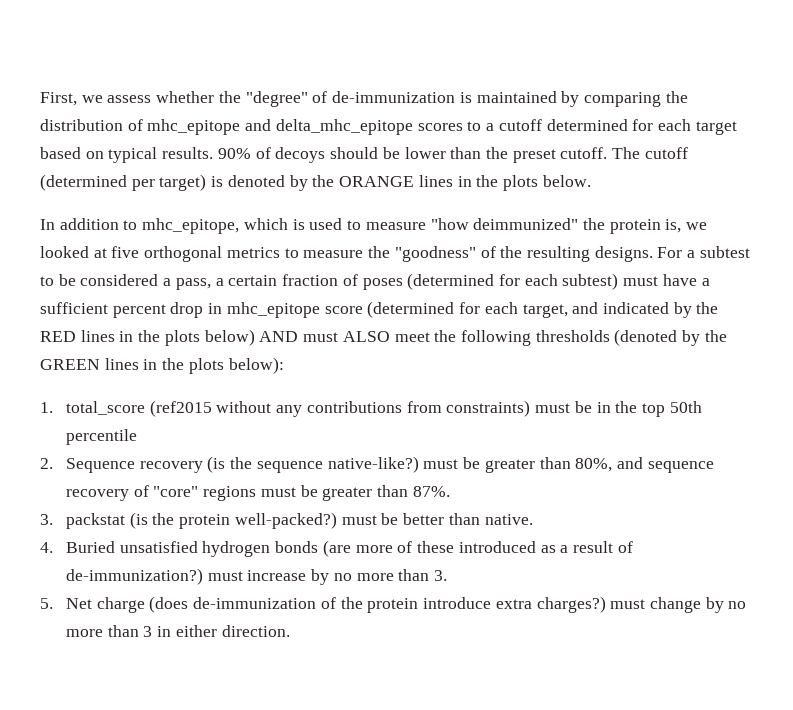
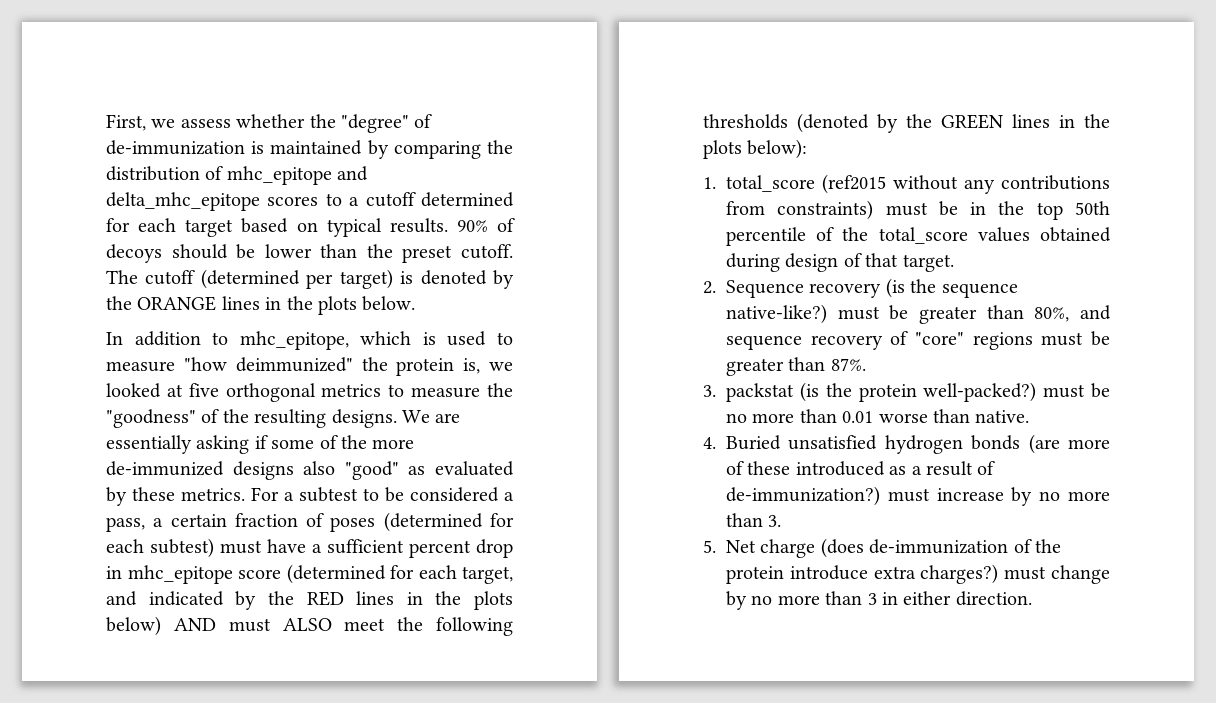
(653, 254) none -> [402,410,461,423] [106,435,415,454] [106,461,514,480] [106,487,245,506] We are essentially asking if some of the more de-immunized designs also "good" as evaluated by these metrics.
(137, 437) none -> [816,227,1111,244] [726,253,954,272] of the total_score values obtained during design of that target.
[403,513,445,525] better -> [726,409,928,423] no more than 0.01 worse

